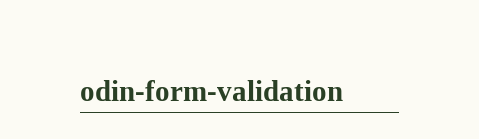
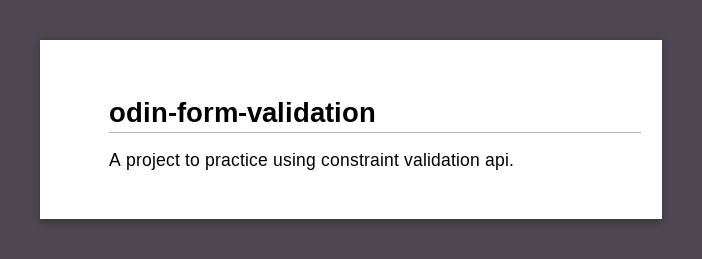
(343, 90) none -> [109,153,514,170] // A project to practice using constraint validation api.

